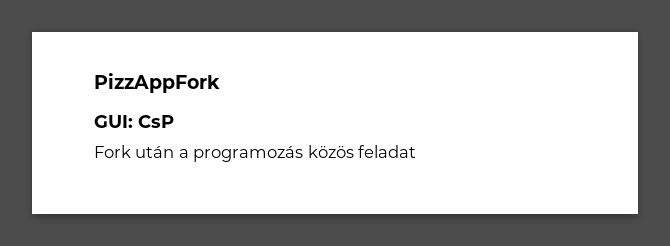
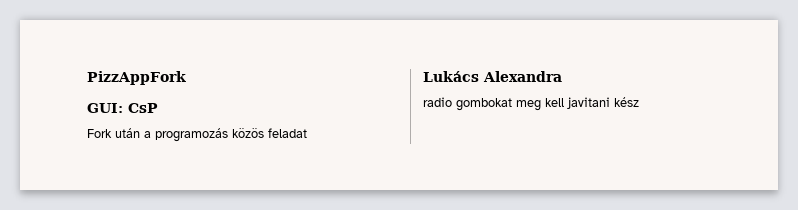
(417, 151) none -> [423,71,562,82] [423,97,639,111] // Lukács Alexandra // radio gombokat meg kell javitani kész

